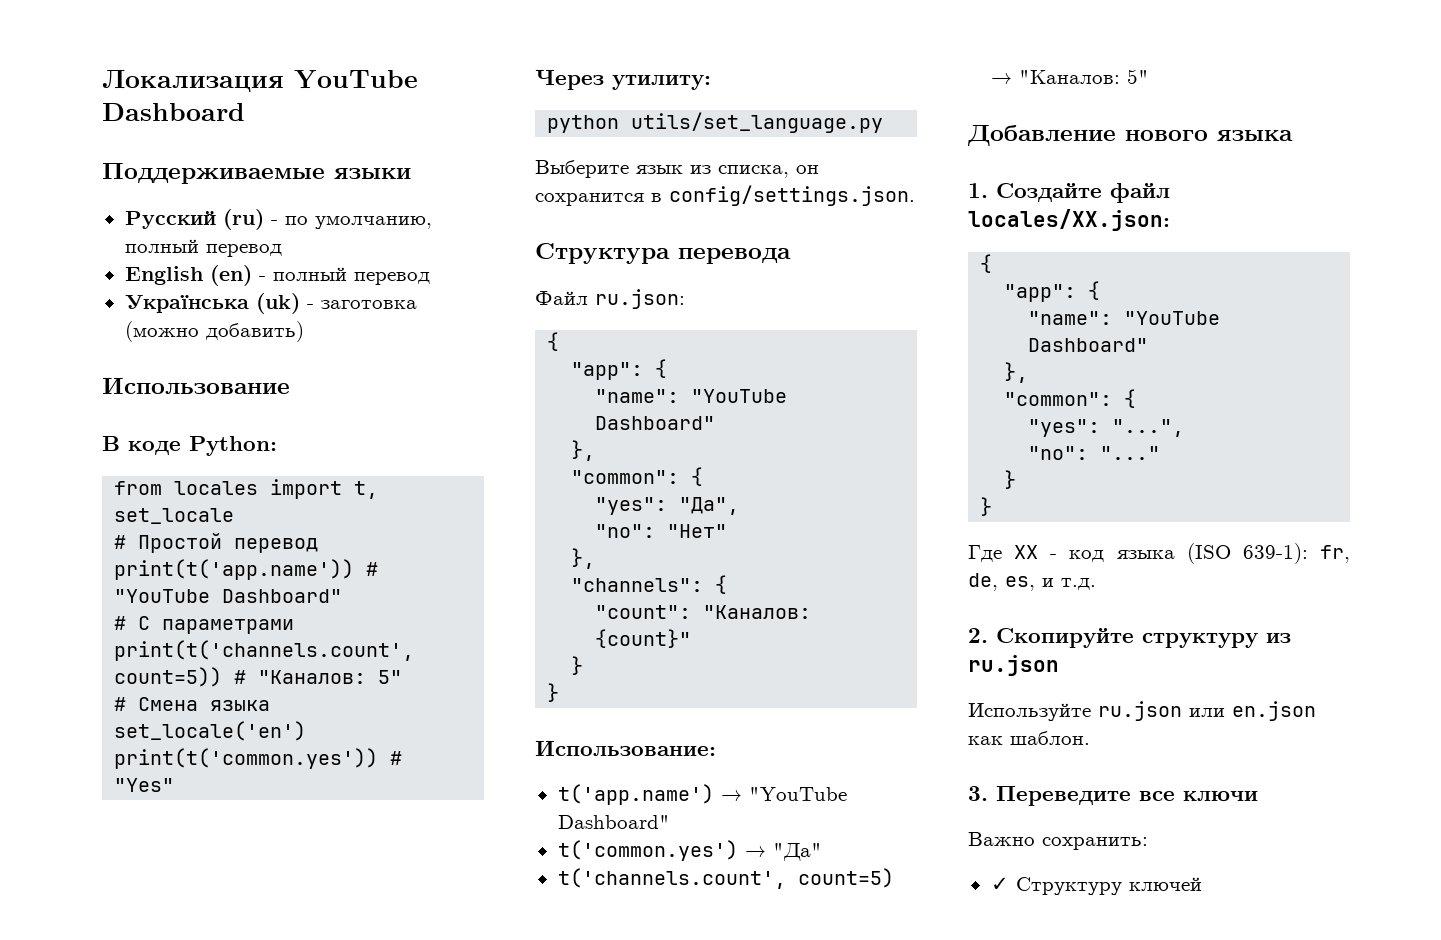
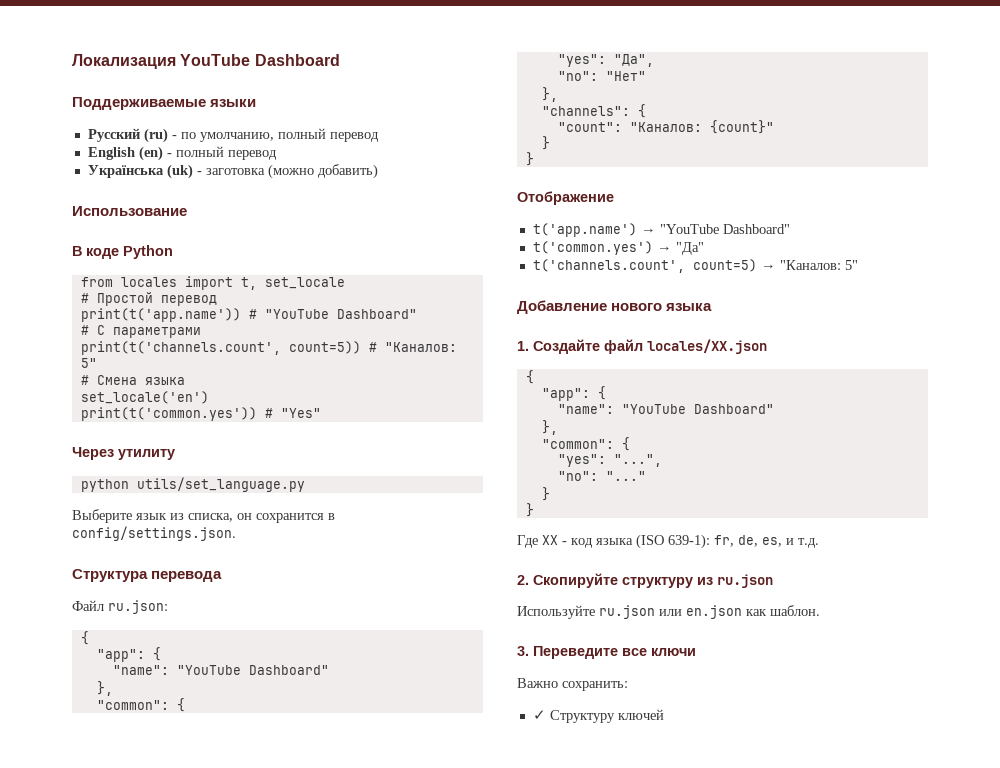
[189,436,277,456] Python: -> [123,245,173,259] Python
[612,75,711,90] утилиту: -> [118,449,175,460] утилиту
[535,740,716,756] Использование: -> [517,191,614,205] Отображение
[968,209,1170,231] locales/XX.json: -> [647,339,767,354] locales/XX.json

